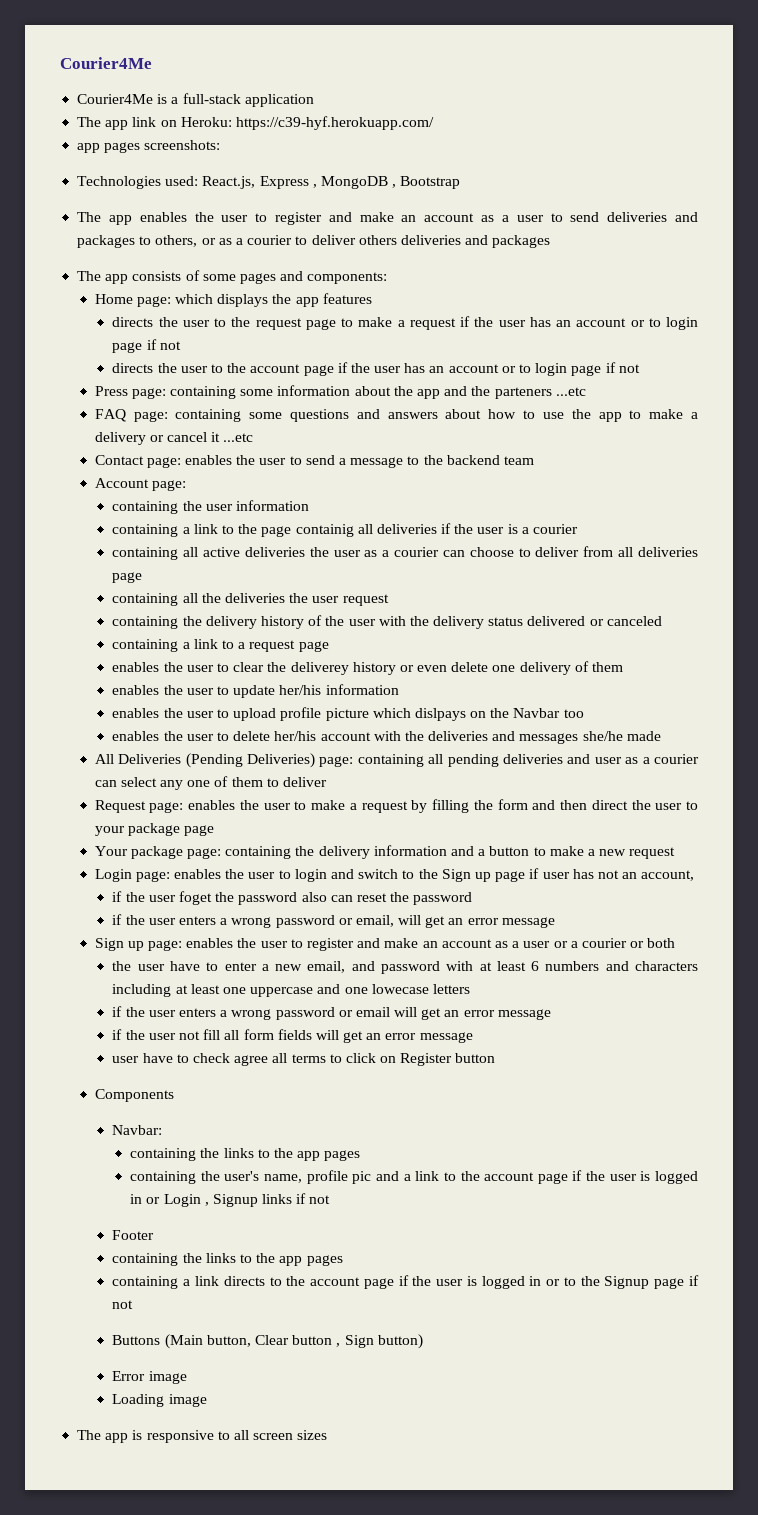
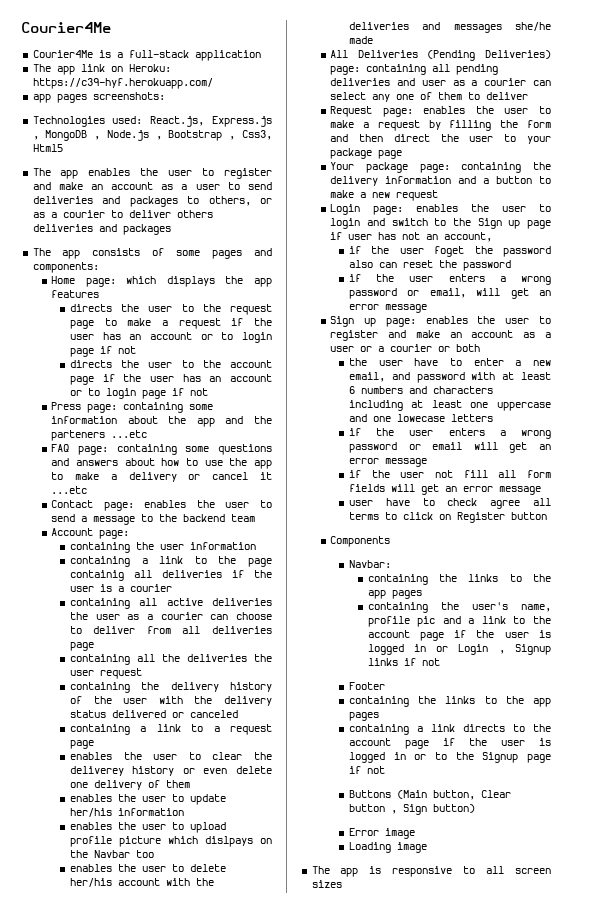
[259,176,309,189] Express -> [212,116,272,127] Express.js
(397, 186) none -> [106,130,162,141] Node.js ,
(461, 182) none -> [229,130,272,140] [32,144,63,152] , Css3, Html5

